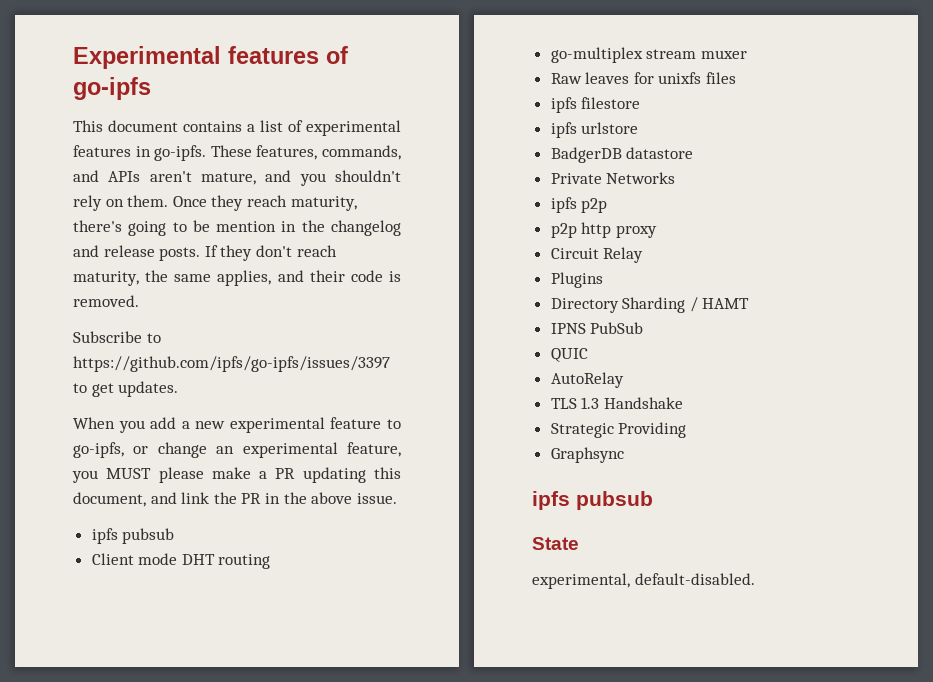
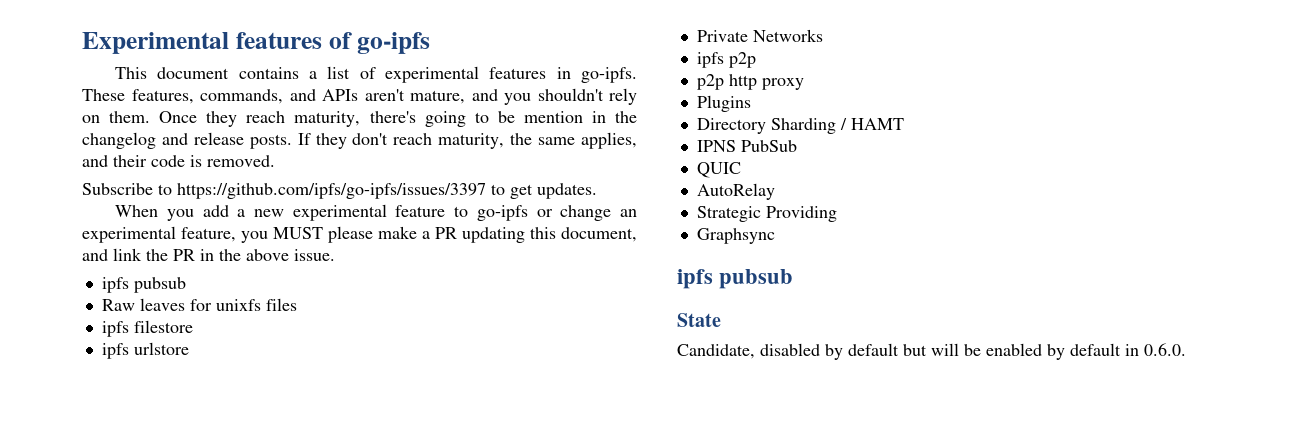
[73,442,124,458] go-ipfs, -> [476,205,528,221] go-ipfs
[91,553,271,569] [550,47,747,63] // Client mode DHT routing // go-multiplex stream muxer -> (186, 285) none
[550,147,694,163] // BadgerDB datastore -> (189, 348) none
[550,247,644,263] // Circuit Relay -> (804, 84) none
[550,397,683,409] // TLS 1.3 Handshake -> (775, 191) none
[532,573,755,589] experimental, default-disabled. -> [677,343,1186,360] Candidate, disabled by default but will be enabled by default in 0.6.0.

